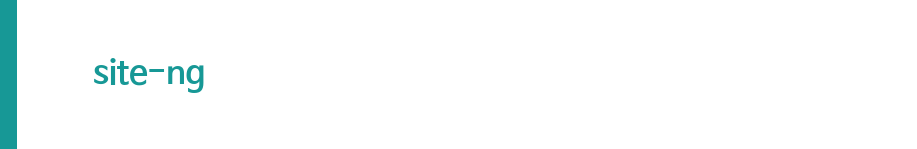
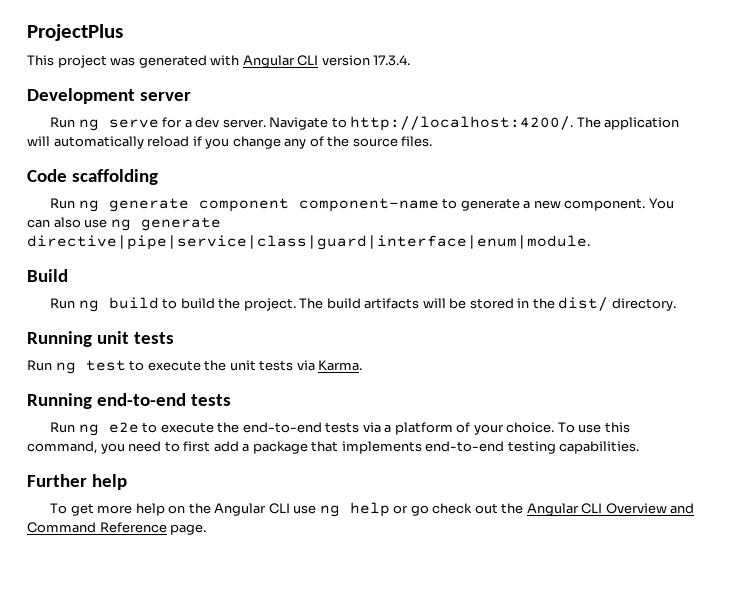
[93,58,205,93] site-ng -> [27,24,123,41] [27,55,411,68] [27,88,191,104] [50,116,680,131] [27,136,433,149] [27,169,158,185] [50,198,674,212] [27,217,221,231] [27,235,590,250] [27,269,68,282] [50,297,676,312] [27,331,174,347] [27,360,363,374] [27,393,231,409] [50,422,630,436] [27,441,640,454] [27,474,127,490] [50,502,695,517] [27,522,207,535] ProjectPlus // This project was generated with Angular CLI version 17.3.4. // Development server // Run ng serve for a dev server. Navigate to http://localhost:4200/. The application will automatically reload if you change any of the source files. // Code scaffolding // Run ng generate component component-name to generate a new component. You can also use ng generate directive|pipe|service|class|guard|interface|enum|module. // Build // Run ng build to build the project. The build artifacts will be stored in the dist/ directory. // Running unit tests // Run ng test to execute the unit tests via Karma. // Running end-to-end tests // Run ng e2e to execute the end-to-end tests via a platform of your choice. To use this command, you need to first add a package that implements end-to-end testing capabilities. // Further help // To get more help on the Angular CLI use ng help or go check out the Angular CLI Overview and Command Reference page.

